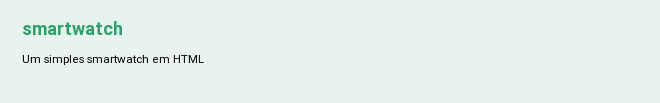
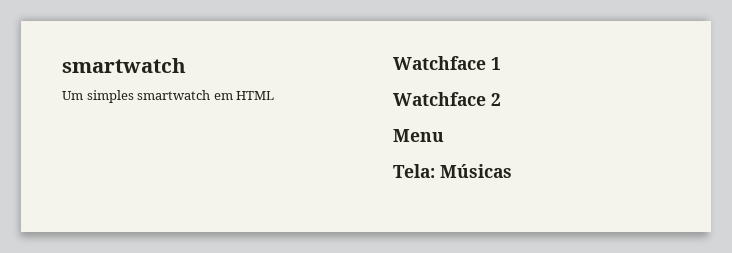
(205, 59) none -> [393,56,501,70] [393,92,501,106] [393,129,444,142] [393,164,512,178] // Watchface 1 // Watchface 2 // Menu // Tela: Músicas

